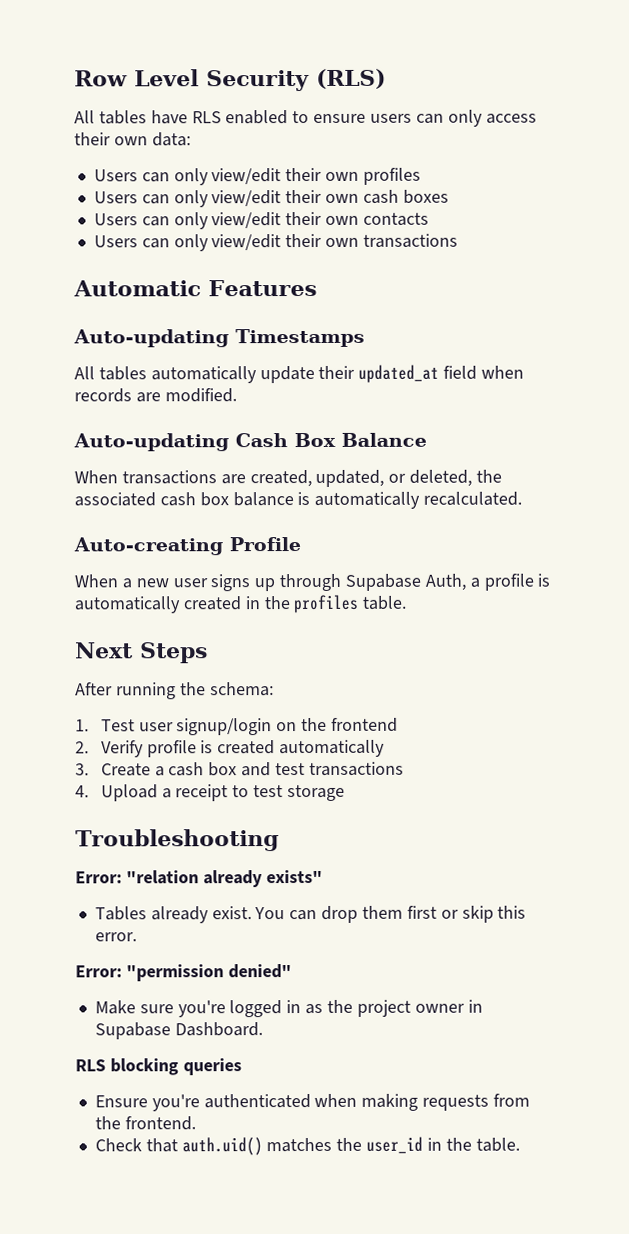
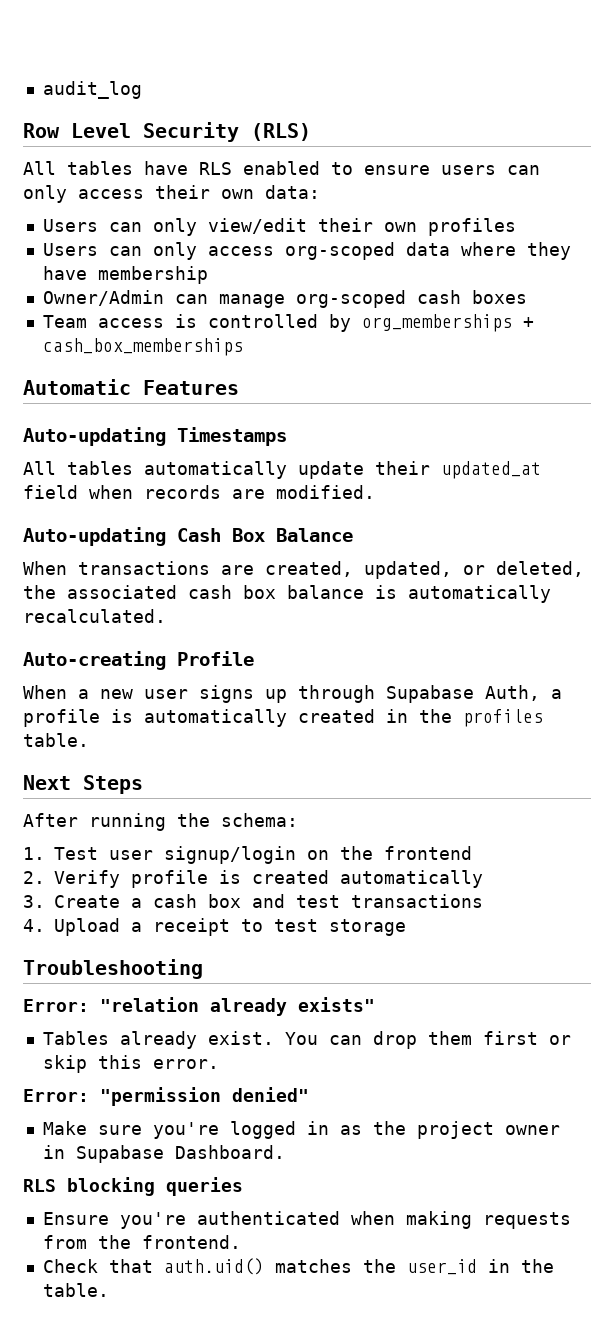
(74, 78) none -> [42,81,142,99] audit_log //
[211,189,449,207] [93,211,429,230] [93,233,458,252] view/edit their own cash boxes // Users can only view/edit their own contacts // Users can only view/edit their own transactions -> [207,242,571,260] [42,266,208,284] [42,290,527,308] [42,314,534,332] [42,338,243,356] access org-scoped data where they have membership // Owner/Admin can manage org-scoped cash boxes // Team access is controlled by org_memberships + cash_box_memberships

